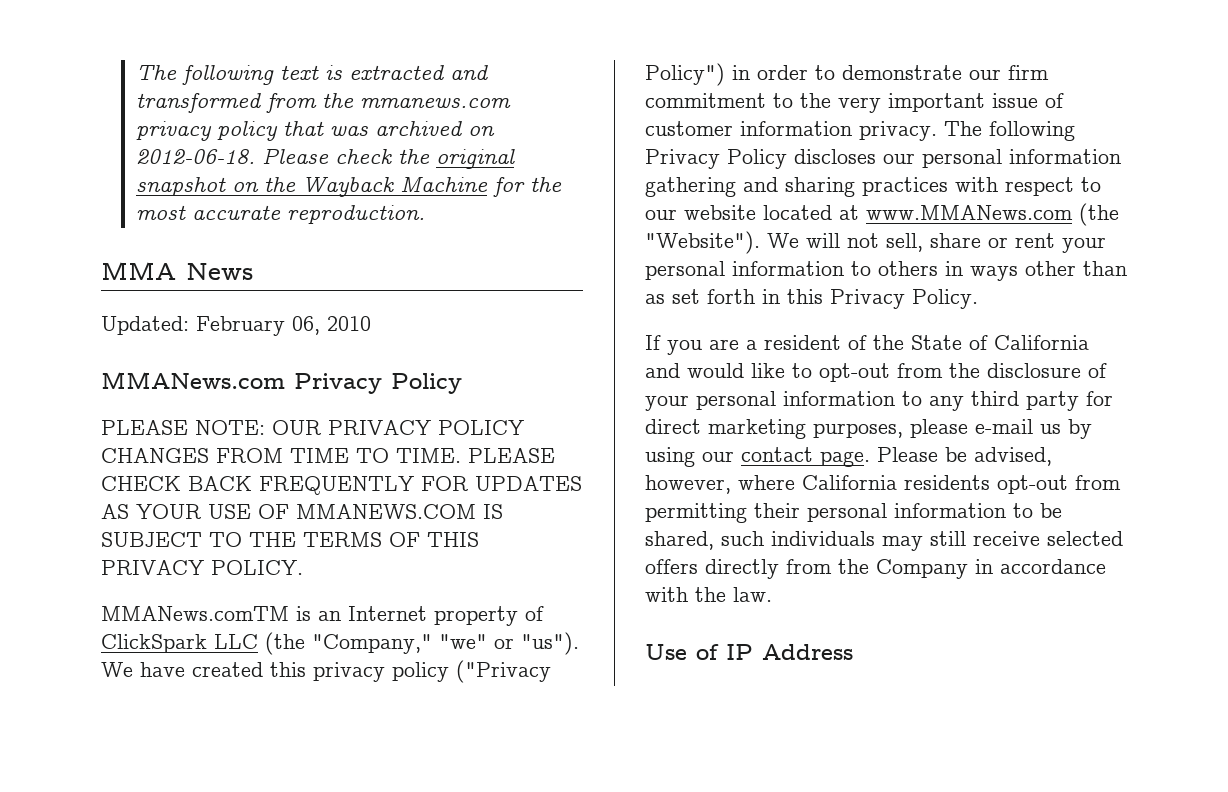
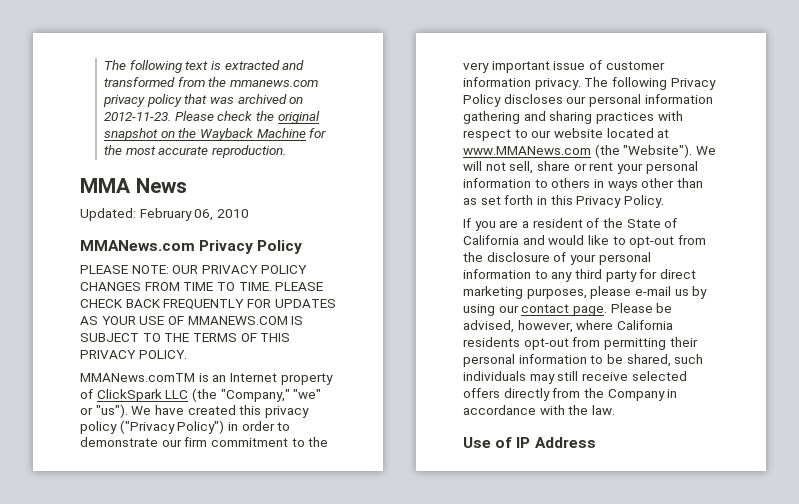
[136,149,256,164] 2012-06-18. -> [104,112,172,121] 2012-11-23.

